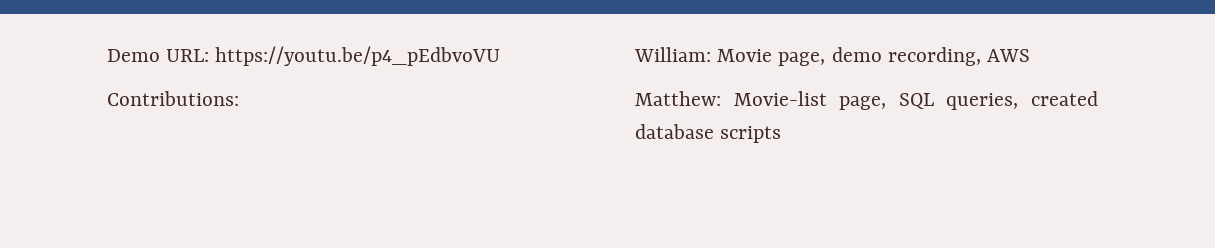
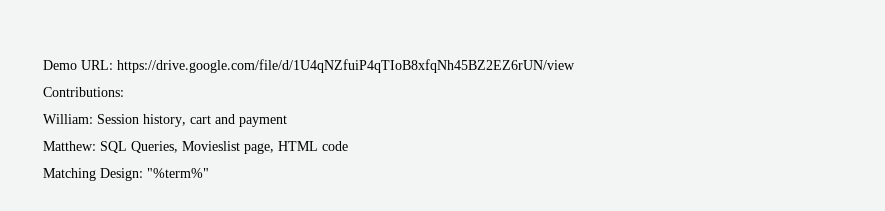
[215,46,501,66] https://youtu.be/p4_pEdbvoVU -> [117,59,575,73] https://drive.google.com/file/d/1U4qNZfuiP4qTIoB8xfqNh45BZ2EZ6rUN/view
[717,47,1031,66] [635,91,1098,110] [635,124,782,143] Movie page, demo recording, AWS // Matthew: Movie-list page, SQL queries, created database scripts -> [97,114,287,127] [43,141,348,154] [43,168,209,181] Session history, cart and payment // Matthew: SQL Queries, Movieslist page, HTML code // Matching Design: "%term%"

